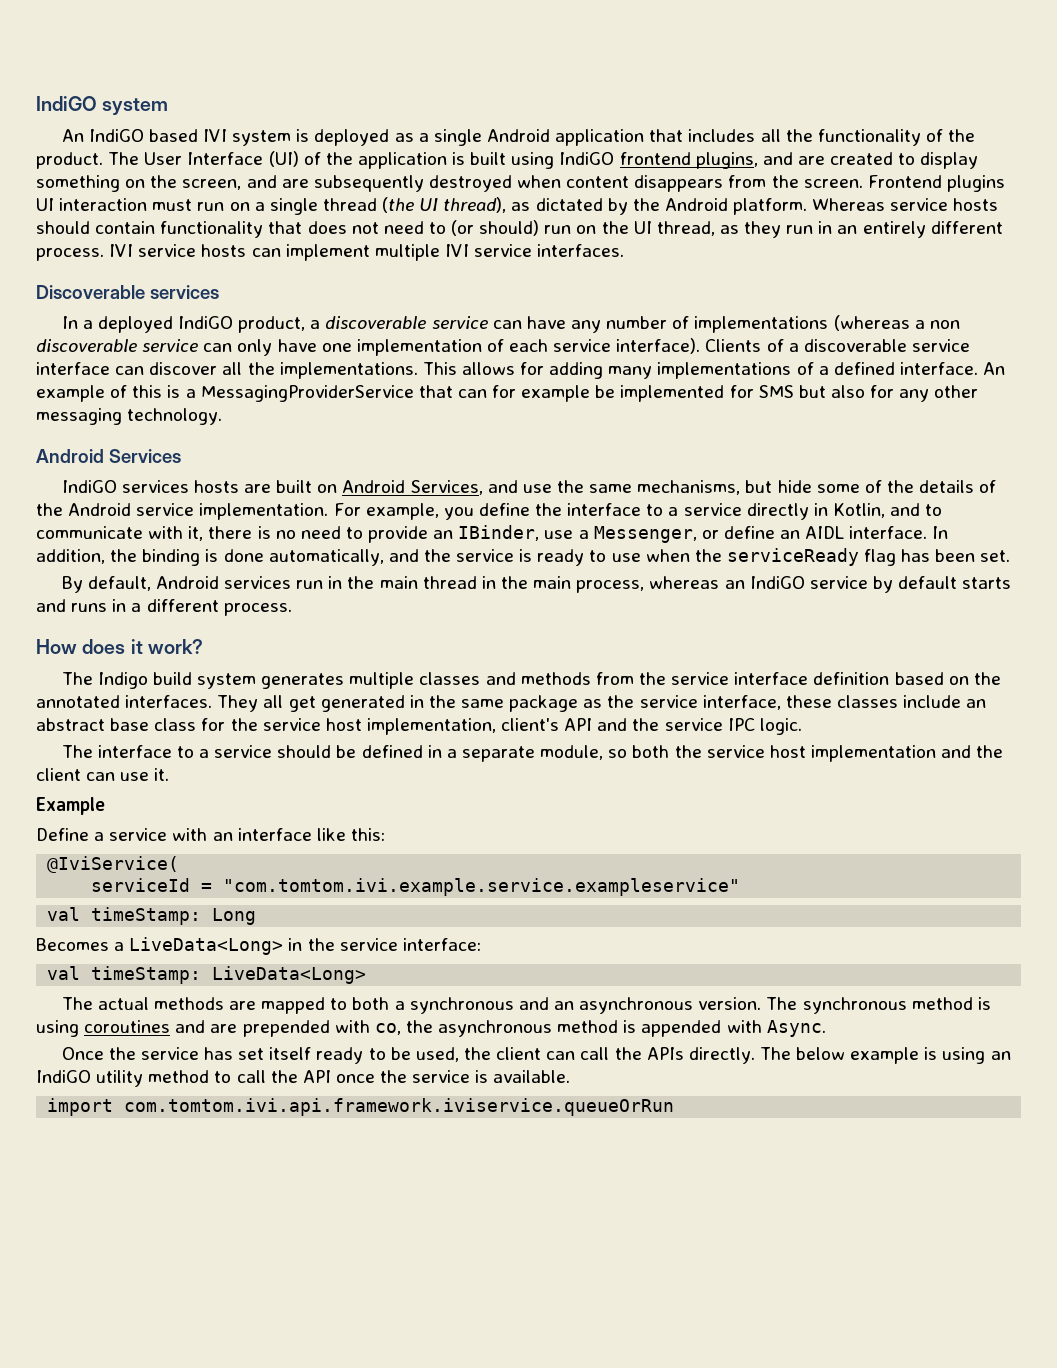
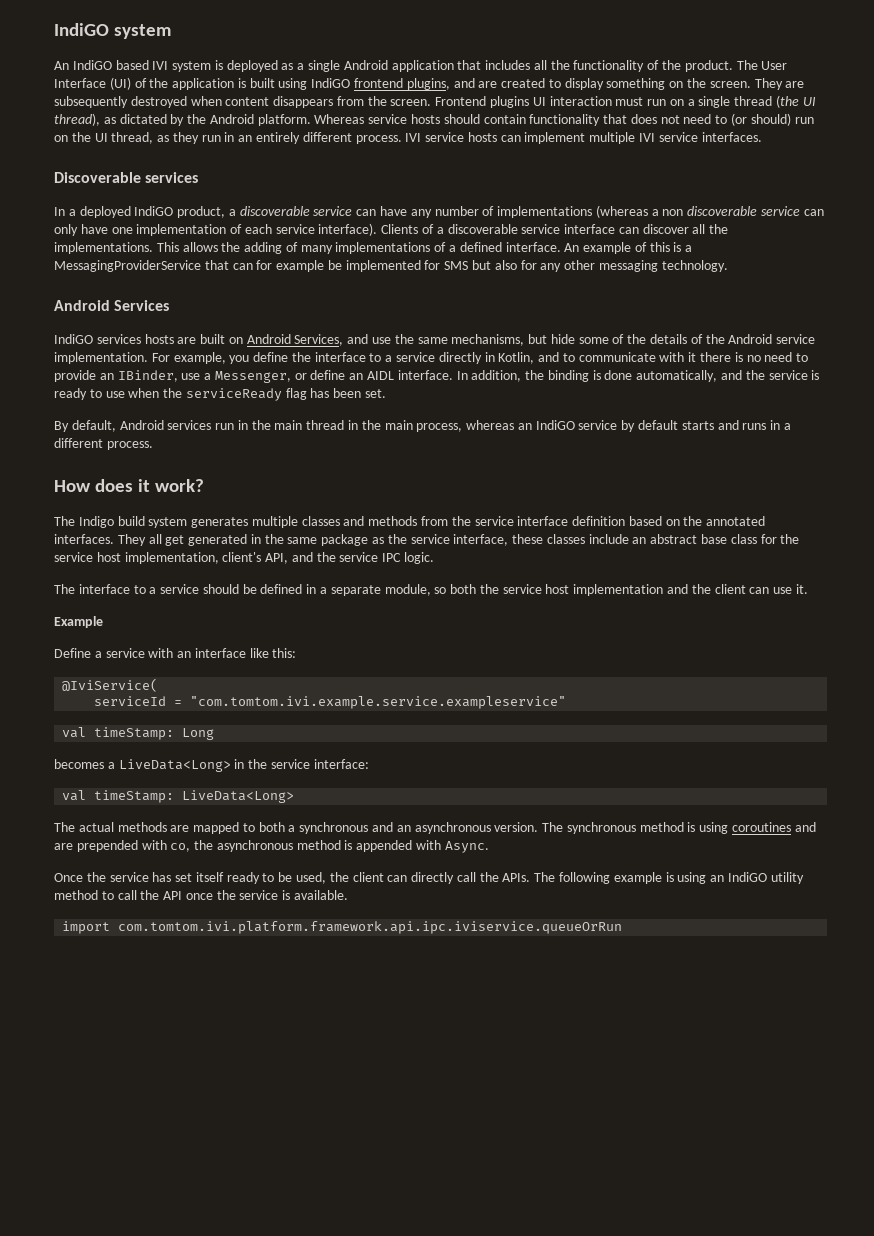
[182,175,277,190] screen, and -> [709,78,783,90] screen. They
[520,362,604,379] for adding -> [221,242,298,254] the adding of
[188,526,204,541] it, -> [688,352,697,362] it
[564,718,593,731] API -> [265,553,289,564] API,
[36,938,109,951] Becomes -> [54,759,104,769] becomes
[580,1047,846,1064] call the APIs directly. The below -> [411,872,611,884] directly call the APIs. The following
[124,1098,675,1116] com.tomtom.ivi.api.framework.iviservice.queueOrRun -> [118,921,623,934] com.tomtom.ivi.platform.framework.api.ipc.iviservice.queueOrRun

